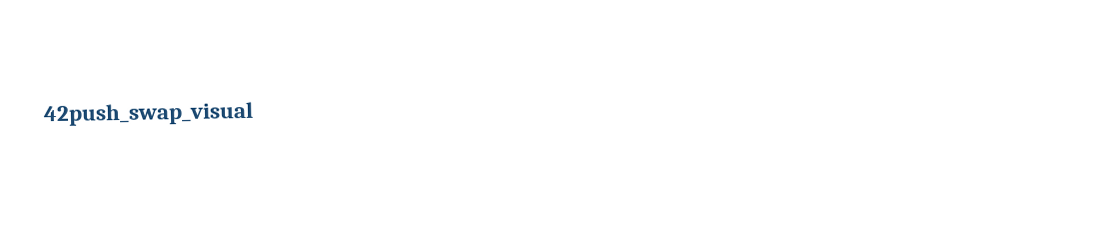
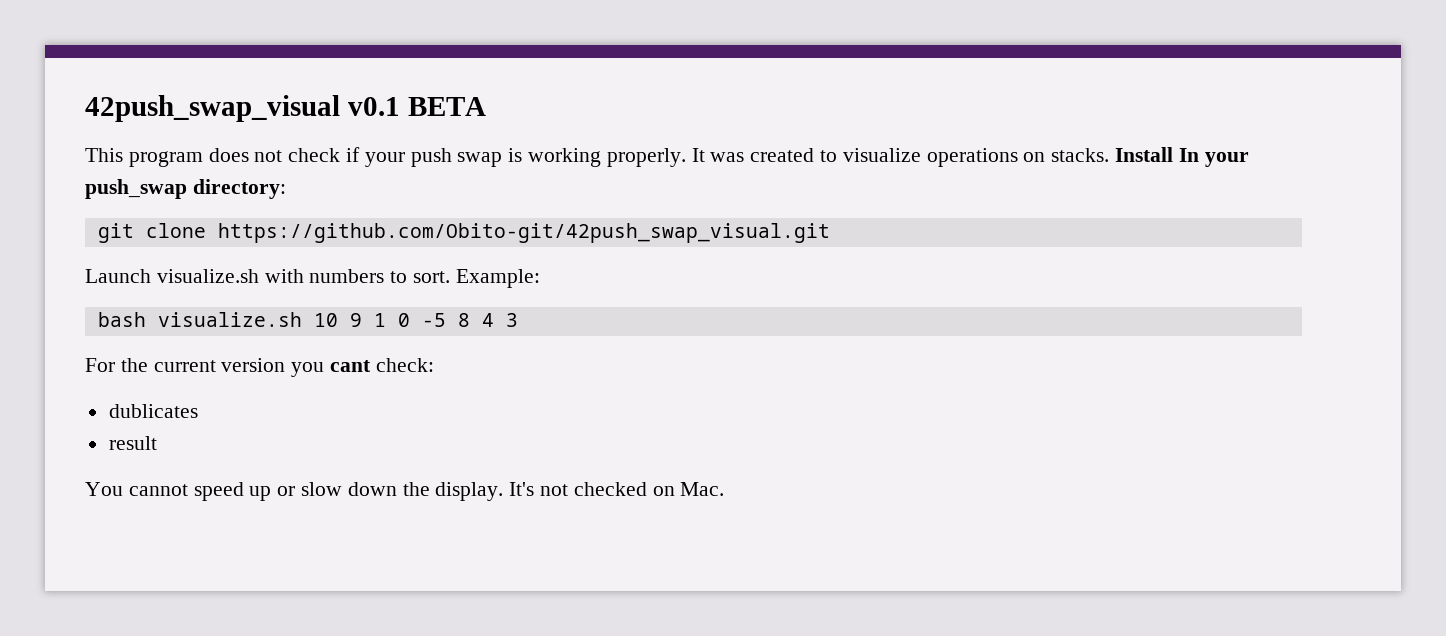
(254, 114) none -> [347,97,486,116] [85,147,1249,167] [85,179,286,199] [97,223,830,243] [85,269,540,288] [97,312,518,327] [85,358,434,377] [108,404,198,418] [108,436,157,450] [85,482,725,501] v0.1 BETA // This program does not check if your push swap is working properly. It was created to visualize operations on stacks. Install In your push_swap directory: // git clone https://github.com/Obito-git/42push_swap_visual.git // Launch visualize.sh with numbers to sort. Example: // bash visualize.sh 10 9 1 0 -5 8 4 3 // For the current version you cant check: // dublicates // result // You cannot speed up or slow down the display. It's not checked on Mac.

